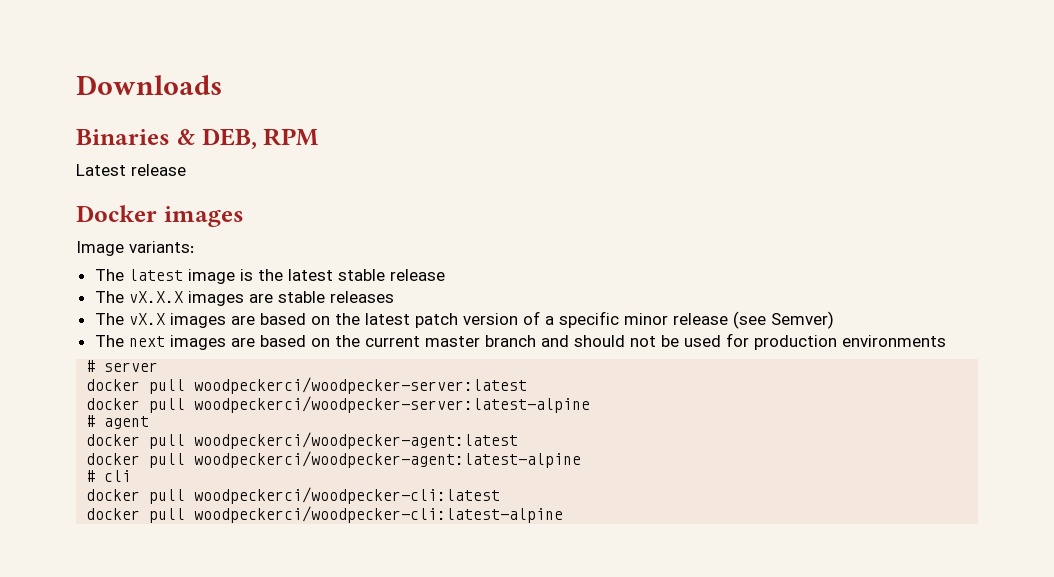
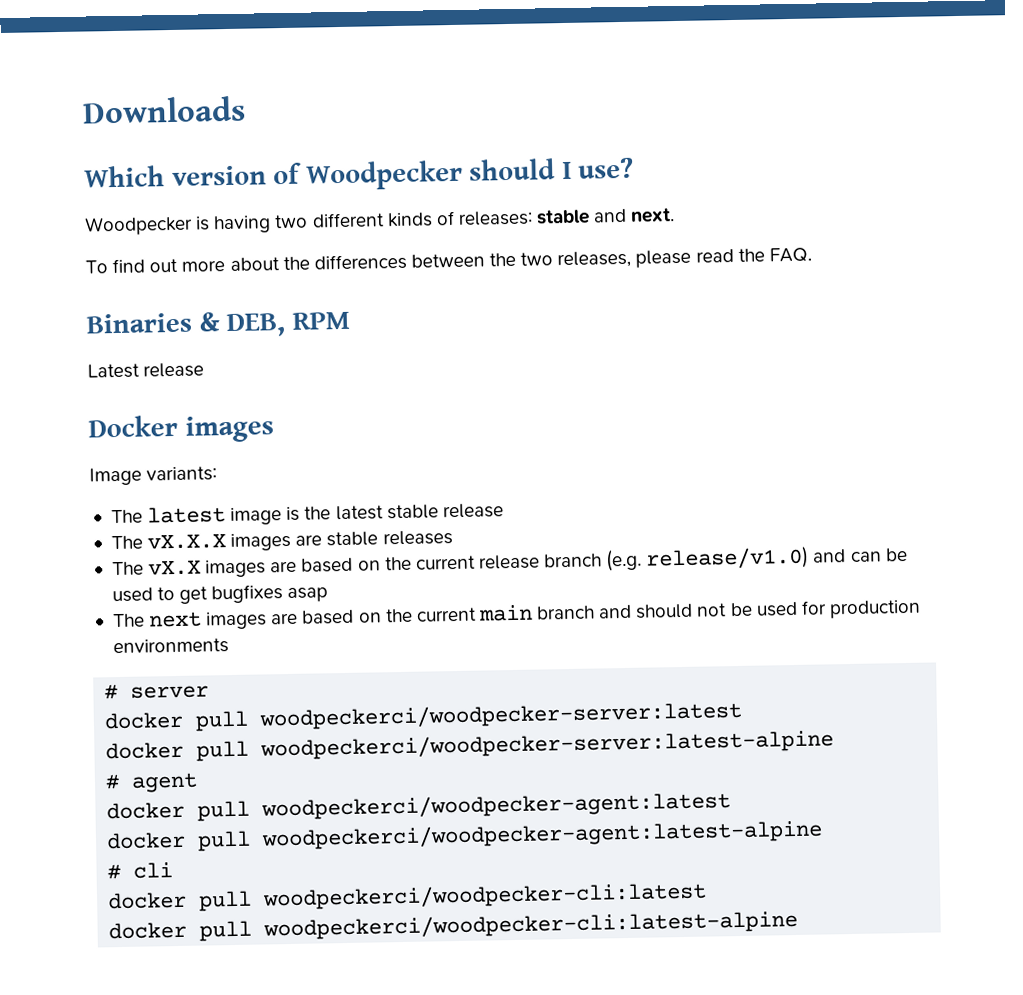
(222, 85) none -> [84,157,635,191] [84,208,676,236] [85,247,812,274] // Which version of Woodpecker should I use? // Woodpecker is having two different kinds of releases: stable and next. // To find out more about the differences between the two releases, please read the FAQ.
[364,311,834,329] latest patch version of a specific minor release (see Semver) -> [415,546,908,572] [111,584,329,604] current release branch (e.g. release/v1.0) and can be used to get bugfixes asap
[424,336,480,347] master -> [477,604,533,622] main

